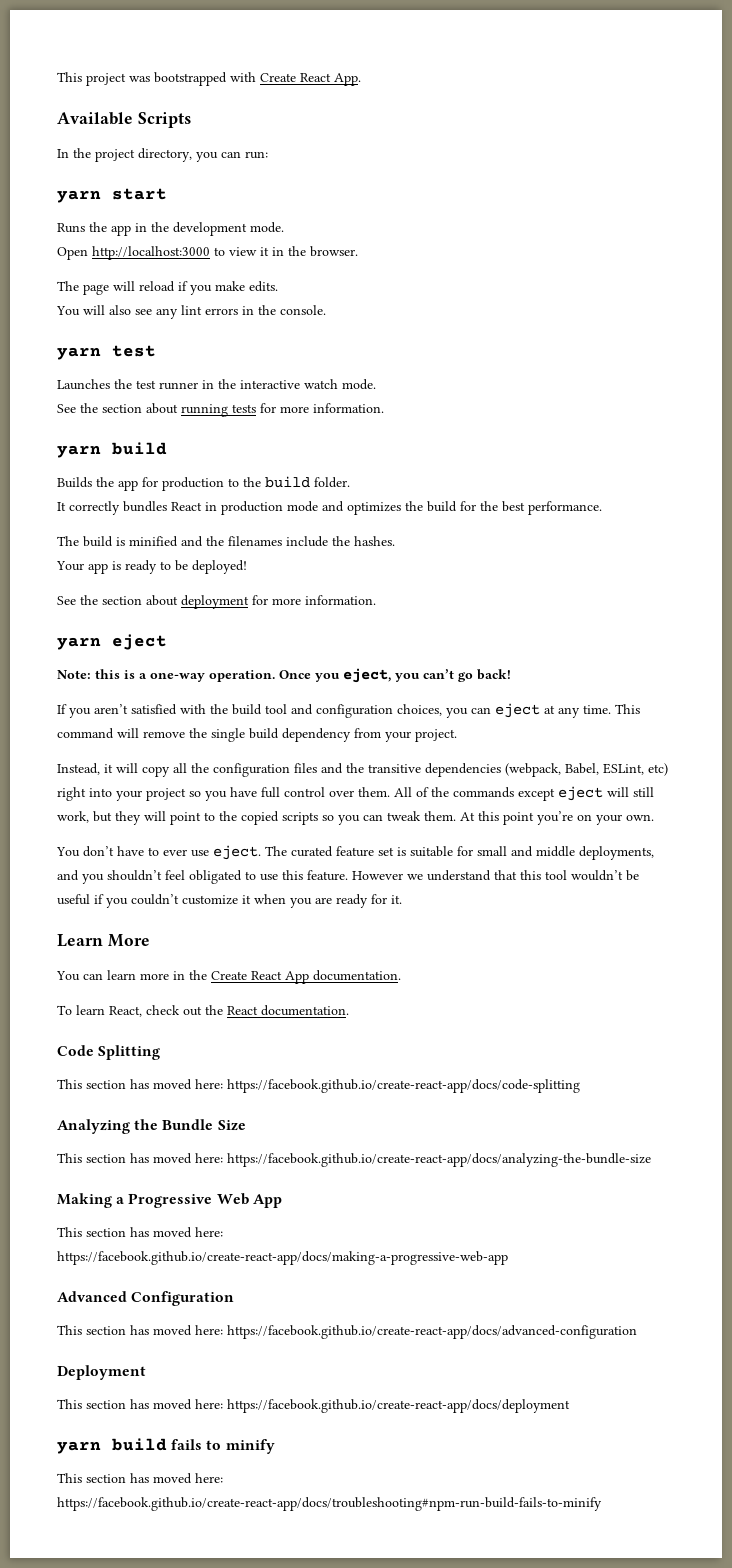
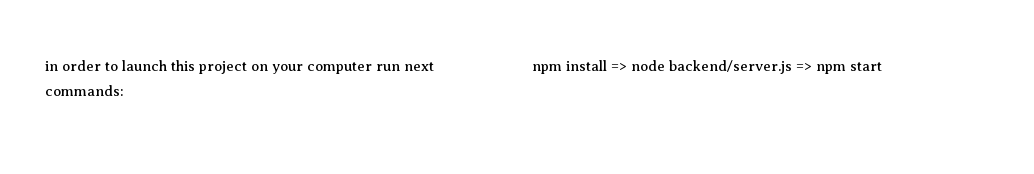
[57,72,361,86] [57,112,191,128] [57,148,268,162] [57,188,167,203] [57,222,284,236] [57,246,358,260] [57,281,278,295] [56,305,326,319] [57,345,156,360] [57,379,376,390] [57,403,384,417] [57,442,167,458] [57,476,350,491] [57,501,602,515] [57,536,395,547] [56,560,247,574] [57,595,376,609] [57,634,167,650] [57,668,511,683] [57,703,640,718] [57,728,457,742] [57,763,668,777] [57,786,654,801] [57,811,654,825] [56,845,654,860] [57,870,639,884] [57,894,402,908] [57,934,150,947] [56,970,401,984] [57,1005,349,1017] [57,1045,161,1060] [57,1079,580,1093] [57,1119,246,1134] [57,1153,651,1167] [57,1193,282,1208] [57,1227,223,1238] [57,1251,508,1265] [57,1291,235,1306] [57,1325,637,1339] [57,1365,146,1380] [57,1399,570,1413] [57,1438,275,1454] [57,1473,223,1484] [57,1497,602,1511] This project was bootstrapped with Create React App. // Available Scripts // In the project directory, you can run: // yarn start // Runs the app in the development mode. // Open http://localhost:3000 to view it in the browser. // The page will reload if you make edits. // You will also see any lint errors in the console. // yarn test // Launches the test runner in the interactive watch mode. // See the section about running tests for more information. // yarn build // Builds the app for production to the build folder. // It correctly bundles React in production mode and optimizes the build for the best performance. // The build is minified and the filenames include the hashes. // Your app is ready to be deployed! // See the section about deployment for more information. // yarn eject // Note: this is a one-way operation. Once you eject, you can’t go back! // If you aren’t satisfied with the build tool and configuration choices, you can eject at any time. This command will remove the single build dependency from your project. // Instead, it will copy all the configuration files and the transitive dependencies (webpack, Babel, ESLint, etc) right into your project so you have full control over them. All of the commands except eject will still work, but they will point to the copied scripts so you can tweak them. At this point you’re on your own. // You don’t have to ever use eject. The curated feature set is suitable for small and middle deployments, and you shouldn’t feel obligated to use this feature. However we understand that this tool wouldn’t be useful if you couldn’t customize it when you are ready for it. // Learn More // You can learn more in the Create React App documentation. // To learn React, check out the React documentation. // Code Splitting // This section has moved here: https://facebook.github.io/create-react-app/docs/code-splitting // Analyzing the Bundle Size // This section has moved here: https://facebook.github.io/create-react-app/docs/analyzing-the-bundle-size // Making a Progressive Web App // This section has moved here: https://facebook.github.io/create-react-app/docs/making-a-progressive-web-app // Advanced Configuration // This section has moved here: https://facebook.github.io/create-react-app/docs/advanced-configuration // Deployment // This section has moved here: https://facebook.github.io/create-react-app/docs/deployment // yarn build fails to minify // This section has moved here: https://facebook.github.io/create-react-app/docs/troubleshooting#npm-run-build-fails-to-minify -> [45,60,434,74] [45,85,124,96] [532,60,882,74] in order to launch this project on your computer run next commands: // npm install => node backend/server.js => npm start

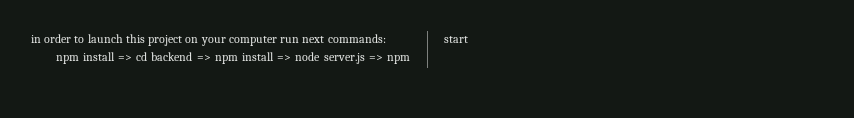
[631,60,792,74] node backend/server.js -> [136,52,365,64] cd backend => npm install => node server.js

